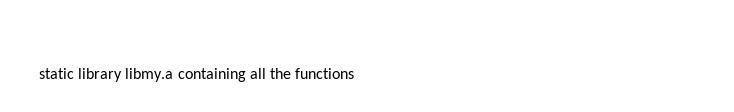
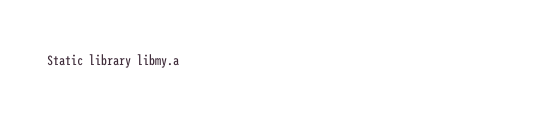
[39,68,74,79] static -> [47,54,83,66] Static
[177,68,355,82] containing all the functions -> (179, 61) none

